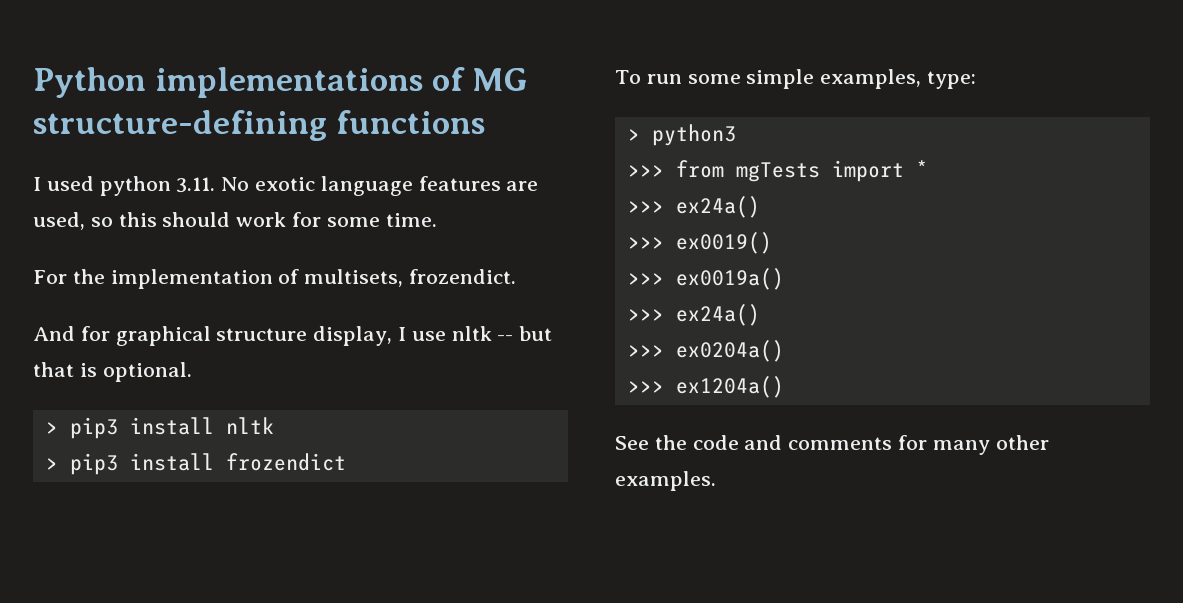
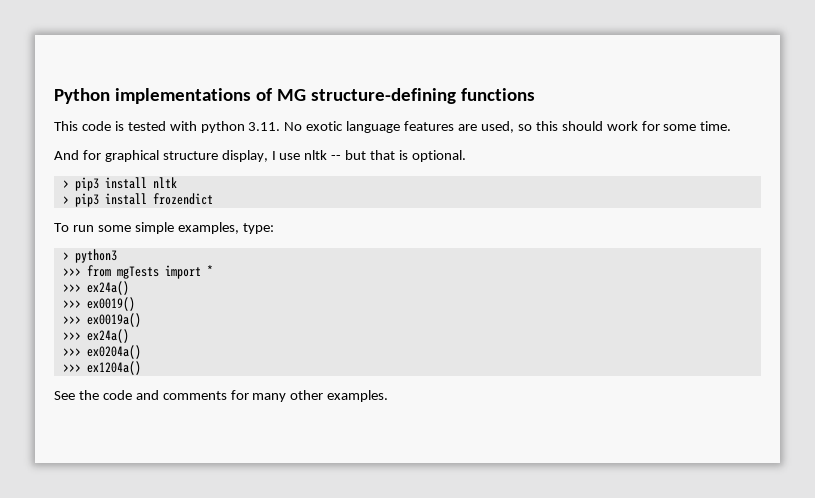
[33,176,94,191] I used -> [54,121,197,131] This code is tested with
[33,269,517,289] // For the implementation of multisets, frozendict. -> (732, 126) none

